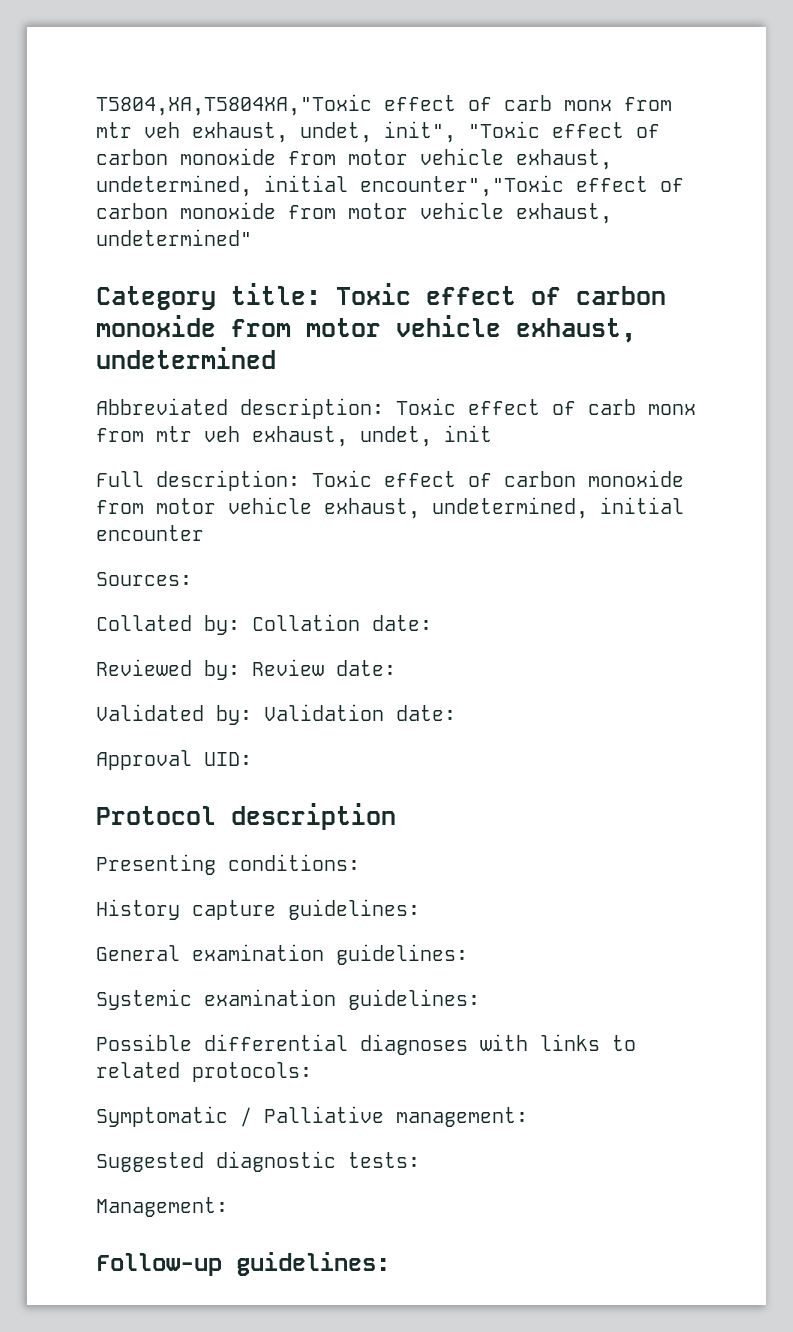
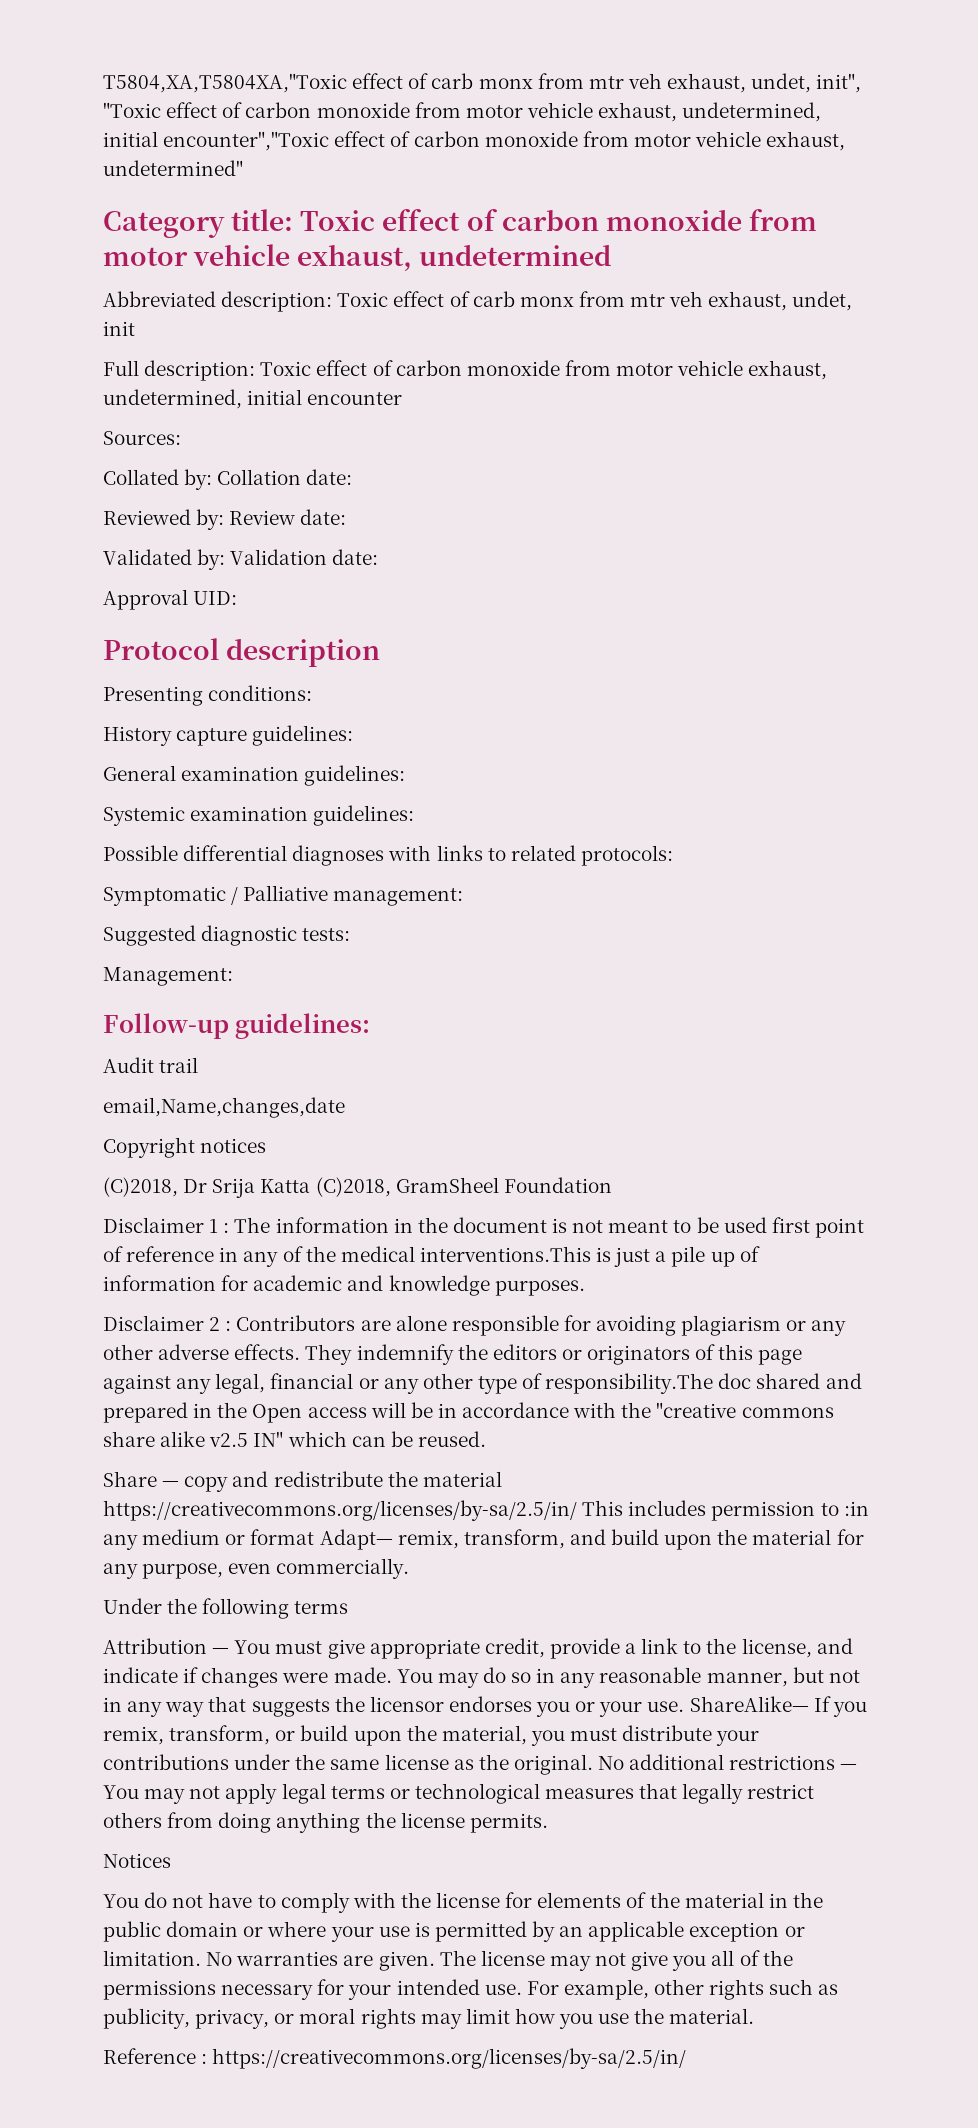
(390, 1264) none -> [103,1057,199,1073] [103,1097,345,1118] [103,1137,267,1158] [103,1177,612,1198] [103,1217,864,1238] [103,1246,760,1267] [103,1275,585,1296] [103,1315,847,1336] [103,1344,803,1365] [103,1373,862,1394] [103,1402,834,1423] [103,1431,486,1447] [103,1471,502,1492] [103,1500,869,1521] [103,1529,864,1550] [103,1558,410,1579] [103,1598,349,1619] [103,1638,853,1659] [103,1667,860,1688] [103,1696,867,1717] [103,1725,760,1746] [103,1754,858,1775] [103,1783,815,1804] [103,1812,548,1833] [103,1853,171,1868] [103,1892,823,1913] [103,1921,805,1942] [103,1950,793,1971] [103,1979,839,2000] [103,2008,755,2029] [103,2048,687,2069] // Audit trail // email,Name,changes,date // Copyright notices // (C)2018, Dr Srija Katta (C)2018, GramSheel Foundation // Disclaimer 1 : The information in the document is not meant to be used first point of reference in any of the medical interventions.This is just a pile up of information for academic and knowledge purposes. // Disclaimer 2 : Contributors are alone responsible for avoiding plagiarism or any other adverse effects. They indemnify the editors or originators of this page against any legal, financial or any other type of responsibility.The doc shared and prepared in the Open access will be in accordance with the "creative commons share alike v2.5 IN" which can be reused. // Share — copy and redistribute the material https://creativecommons.org/licenses/by-sa/2.5/in/ This includes permission to :in any medium or format Adapt— remix, transform, and build upon the material for any purpose, even commercially. // Under the following terms // Attribution — You must give appropriate credit, provide a link to the license, and indicate if changes were made. You may do so in any reasonable manner, but not in any way that suggests the licensor endorses you or your use. ShareAlike— If you remix, transform, or build upon the material, you must distribute your contributions under the same license as the original. No additional restrictions — You may not apply legal terms or technological measures that legally restrict others from doing anything the license permits. // Notices // You do not have to comply with the license for elements of the material in the public domain or where your use is permitted by an applicable exception or limitation. No warranties are given. The license may not give you all of the permissions necessary for your intended use. For example, other rights such as publicity, privacy, or moral rights may limit how you use the material. // Reference : https://creativecommons.org/licenses/by-sa/2.5/in/

